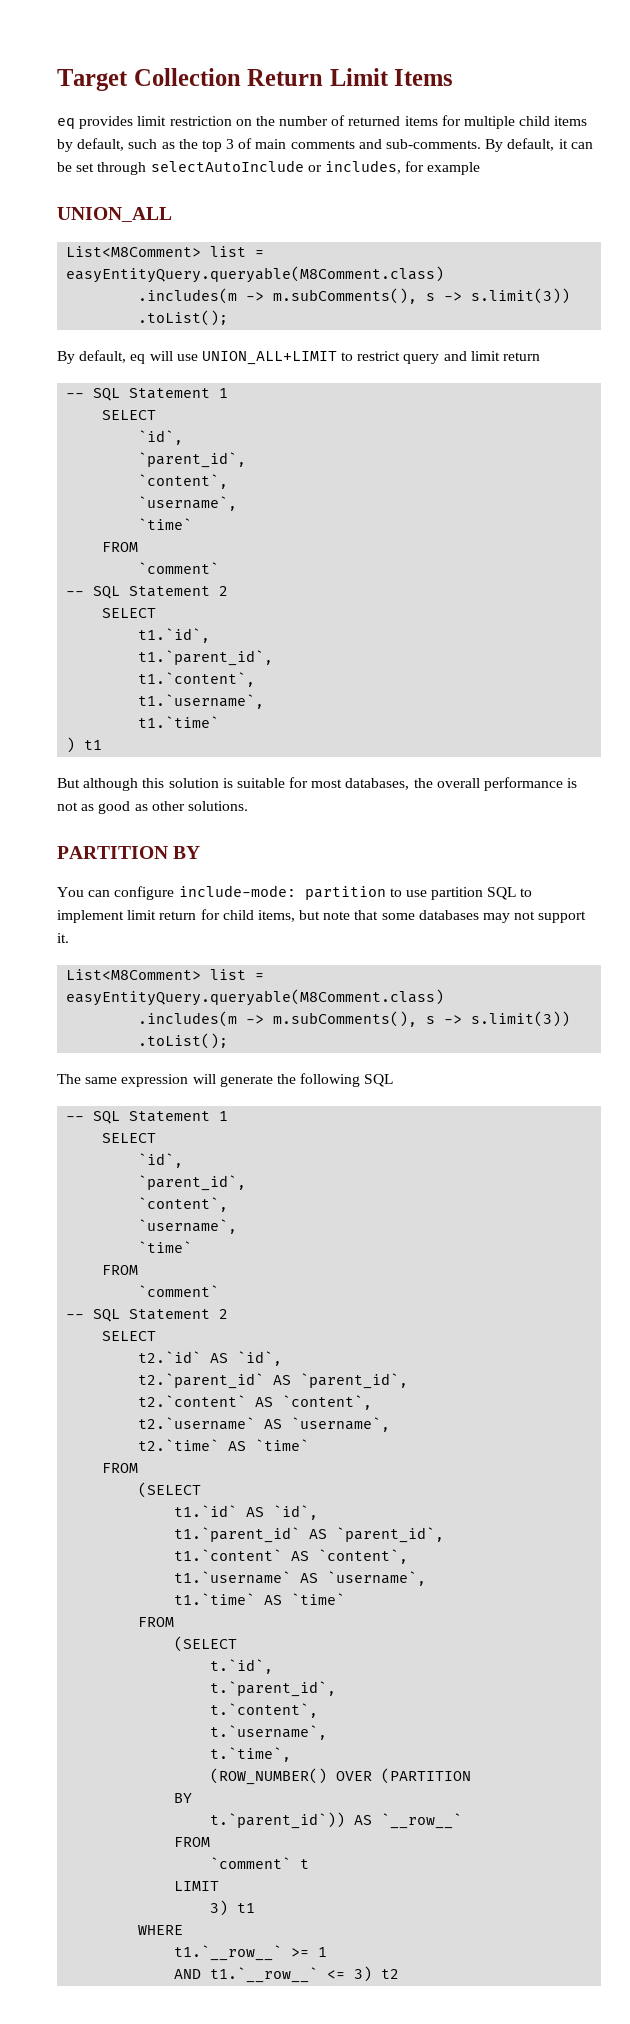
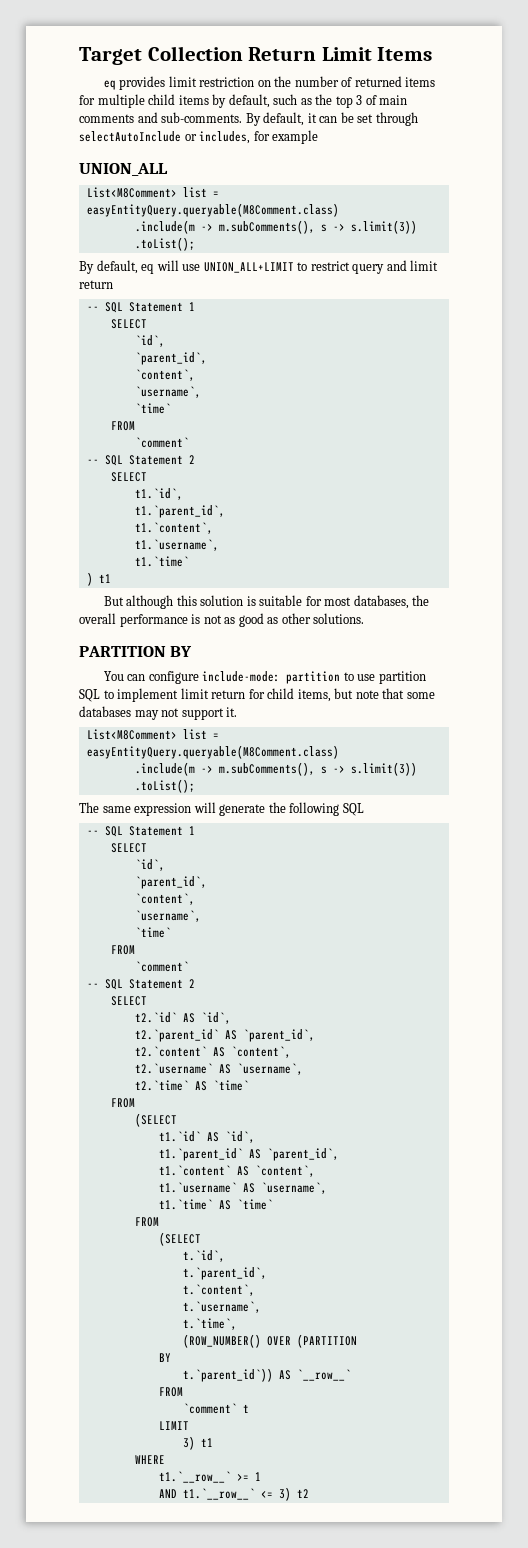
[138,288,238,304] .includes(m -> [134,220,195,234] .include(m
[138,1011,238,1027] .includes(m -> [134,762,195,776] .include(m

